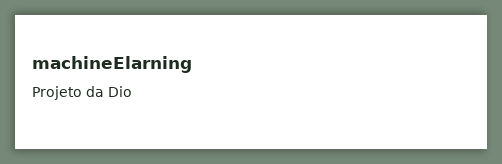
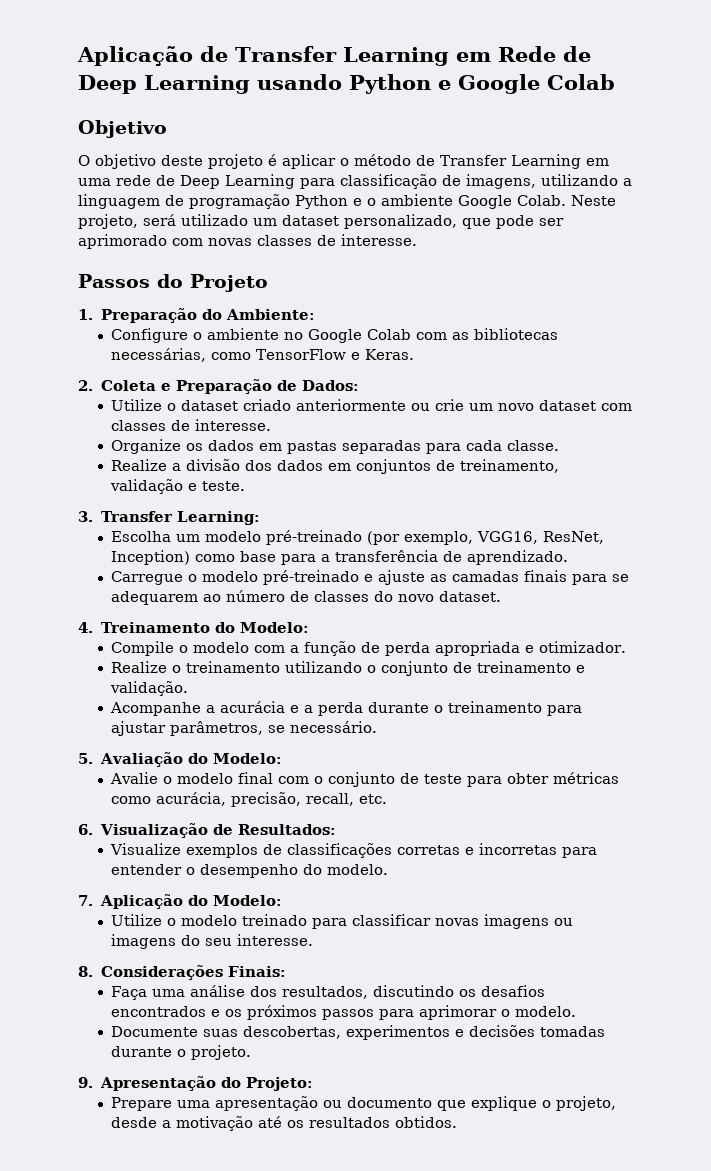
[32,56,192,73] [32,86,132,100] machineElarning // Projeto da Dio -> [77,46,591,66] [78,74,615,94] [78,120,167,138] [78,154,609,169] [78,174,632,189] [78,194,616,209] [78,214,564,229] [78,234,417,249] [78,274,268,292] [78,308,315,323] [111,328,559,343] [111,348,415,362] [78,379,359,394] [111,399,633,411] [111,419,272,431] [111,439,560,454] [111,459,560,474] [110,479,246,494] [78,511,261,525] [111,530,605,545] [111,550,569,565] [111,570,630,585] [111,590,502,605] [78,622,310,633] [111,641,627,656] [111,661,586,676] [110,681,189,696] [110,701,583,716] [111,721,378,736] [78,752,282,767] [110,772,620,787] [111,792,388,807] [78,823,336,838] [110,843,598,858] [111,864,389,878] [78,894,282,909] [111,914,574,929] [111,934,314,949] [78,965,286,980] [111,985,546,1000] [111,1005,577,1020] [111,1025,606,1040] [111,1045,252,1060] [78,1076,313,1091] [111,1096,617,1111] [111,1116,458,1131] Aplicação de Transfer Learning em Rede de Deep Learning usando Python e Google Colab // Objetivo // O objetivo deste projeto é aplicar o método de Transfer Learning em uma rede de Deep Learning para classificação de imagens, utilizando a linguagem de programação Python e o ambiente Google Colab. Neste projeto, será utilizado um dataset personalizado, que pode ser aprimorado com novas classes de interesse. // Passos do Projeto // 1. Preparação do Ambiente: // Configure o ambiente no Google Colab com as bibliotecas necessárias, como TensorFlow e Keras. // 2. Coleta e Preparação de Dados: // Utilize o dataset criado anteriormente ou crie um novo dataset com classes de interesse. // Organize os dados em pastas separadas para cada classe. // Realize a divisão dos dados em conjuntos de treinamento, validação e teste. // 3. Transfer Learning: // Escolha um modelo pré-treinado (por exemplo, VGG16, ResNet, Inception) como base para a transferência de aprendizado. // Carregue o modelo pré-treinado e ajuste as camadas finais para se adequarem ao número de classes do novo dataset. // 4. Treinamento do Modelo: // Compile o modelo com a função de perda apropriada e otimizador. // Realize o treinamento utilizando o conjunto de treinamento e validação. // Acompanhe a acurácia e a perda durante o treinamento para ajustar parâmetros, se necessário. // 5. Avaliação do Modelo: // Avalie o modelo final com o conjunto de teste para obter métricas como acurácia, precisão, recall, etc. // 6. Visualização de Resultados: // Visualize exemplos de classificações corretas e incorretas para entender o desempenho do modelo. // 7. Aplicação do Modelo: // Utilize o modelo treinado para classificar novas imagens ou imagens do seu interesse. // 8. Considerações Finais: // Faça uma análise dos resultados, discutindo os desafios encontrados e os próximos passos para aprimorar o modelo. // Documente suas descobertas, experimentos e decisões tomadas durante o projeto. // 9. Apresentação do Projeto: // Prepare uma apresentação ou documento que explique o projeto, desde a motivação até os resultados obtidos.

